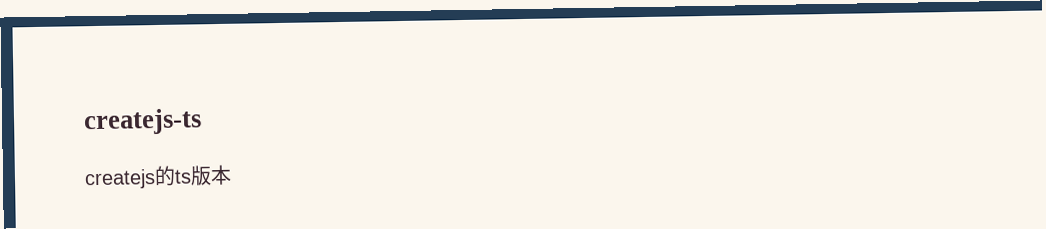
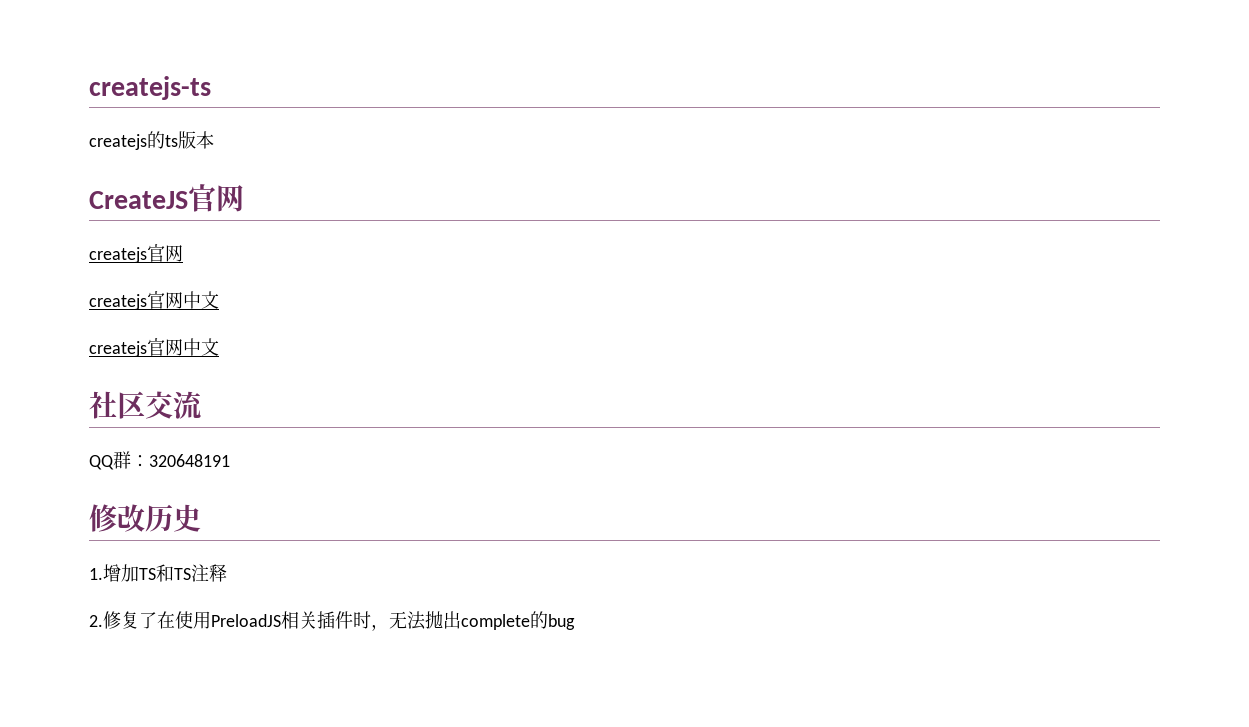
(232, 175) none -> [89,184,244,212] [89,244,183,263] [89,291,219,310] [89,338,219,357] [89,391,202,419] [89,451,230,470] [89,504,201,532] [89,564,227,582] [89,611,575,631] // CreateJS官网 // createjs官网 // createjs官网中文 // createjs官网中文 // 社区交流 // QQ群：320648191 // 修改历史 // 1.增加TS和TS注释 // 2.修复了在使用PreloadJS相关插件时，无法抛出complete的bug

